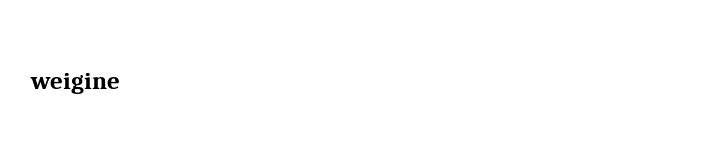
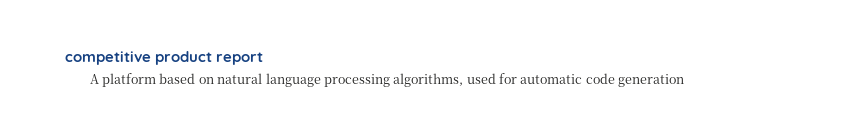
[30,73,120,94] weigine -> [65,51,264,65] [89,73,685,87] competitive product report // A platform based on natural language processing algorithms, used for automatic code generation

